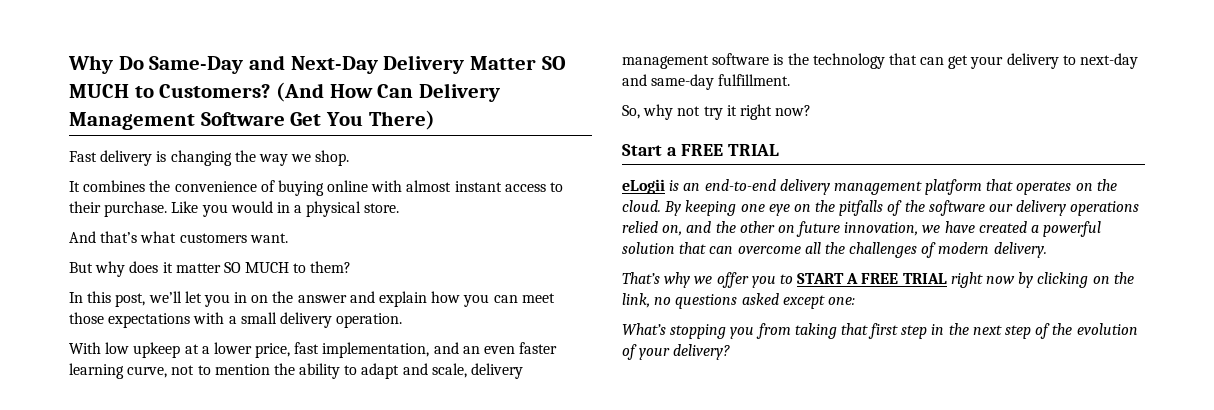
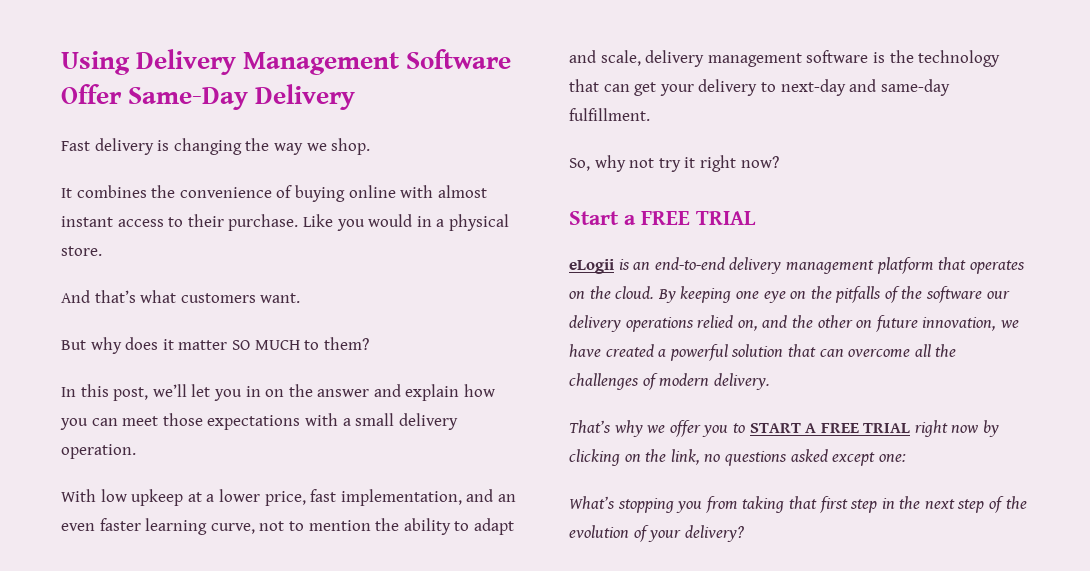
[68,55,566,74] [69,82,501,102] [69,110,435,130] Why Do Same-Day and Next-Day Delivery Matter SO MUCH to Customers? (And How Can Delivery Management Software Get You There) -> [61,49,512,75] [61,84,356,110] Using Delivery Management Software Offer Same-Day Delivery

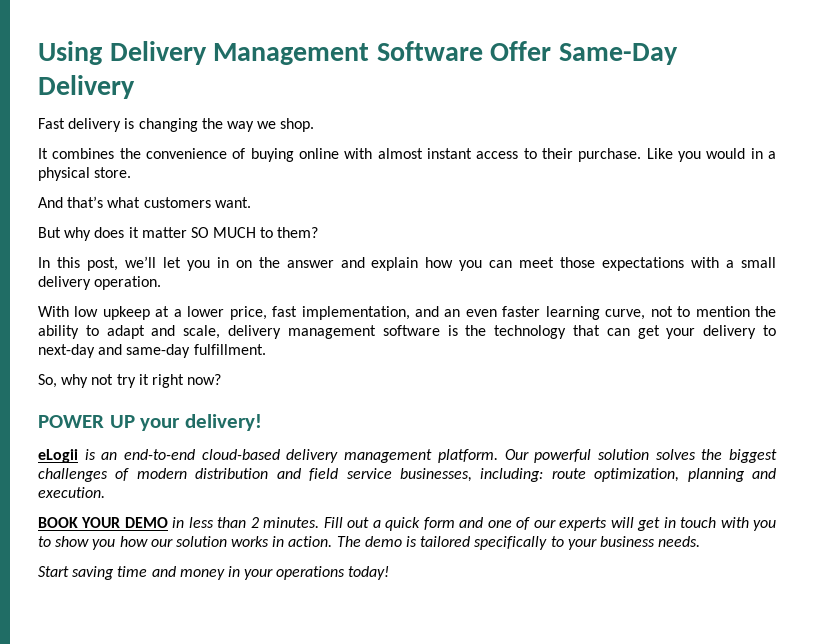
[569,211,756,225] Start a FREE TRIAL -> [38,414,263,431] POWER UP your delivery!
[729,257,1025,274] [569,286,1010,303] [569,315,1019,332] [569,344,957,361] [569,373,770,390] [569,420,1000,437] [569,449,906,466] [569,496,1027,513] [569,525,744,542] delivery management platform that operates on the cloud. By keeping one eye on the pitfalls of the software our delivery operations relied on, and the other on future innovation, we have created a powerful solution that can overcome all the challenges of modern delivery. // That’s why we offer you to START A FREE TRIAL right now by clicking on the link, no questions asked except one: // What’s stopping you from taking that first step in the next step of the evolution of your delivery? -> [201,449,778,463] [38,468,776,482] [38,487,105,498] [38,517,776,531] [38,536,701,550] [38,566,390,580] cloud-based delivery management platform. Our powerful solution solves the biggest challenges of modern distribution and field service businesses, including: route optimization, planning and execution. // BOOK YOUR DEMO in less than 2 minutes. Fill out a quick form and one of our experts will get in touch with you to show you how our solution works in action. The demo is tailored specifically to your business needs. // Start saving time and money in your operations today!

